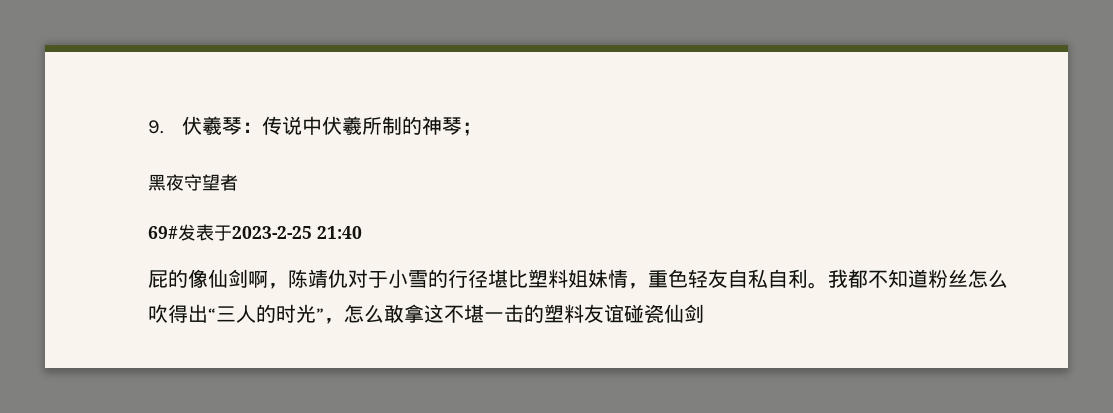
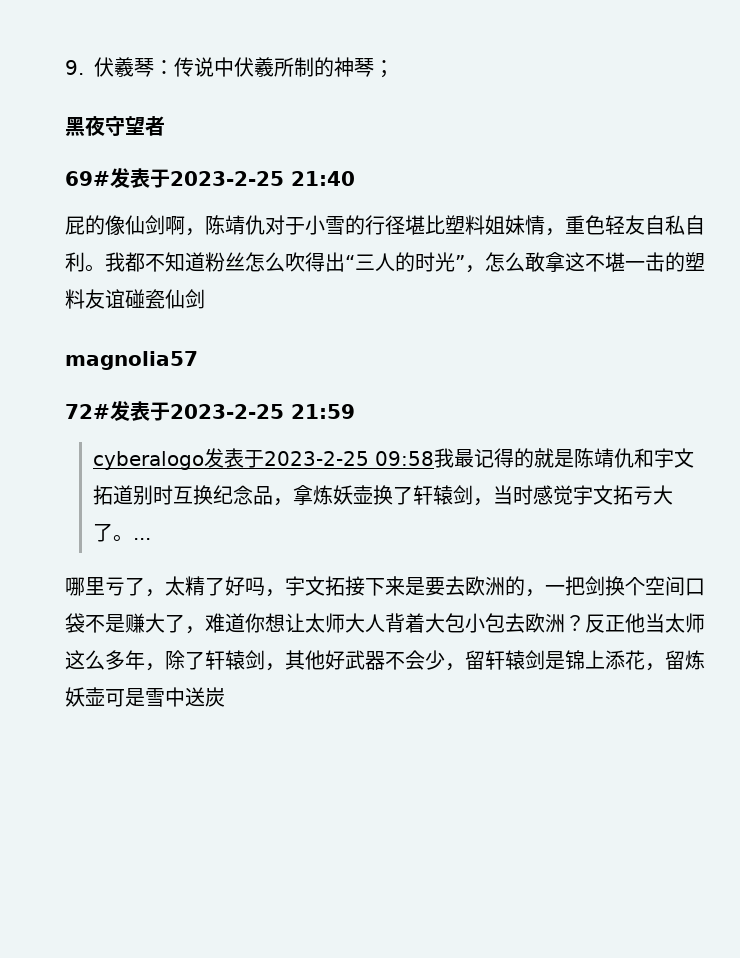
(704, 313) none -> [65,351,198,370] [65,401,355,421] [93,448,695,470] [93,485,674,506] [93,523,152,542] [65,576,705,597] [65,613,705,634] [65,650,705,671] [65,687,225,707] // magnolia57 // 72#发表于2023-2-25 21:59 // cyberalogo发表于2023-2-25 09:58我最记得的就是陈靖仇和宇文拓道别时互换纪念品，拿炼妖壶换了轩辕剑，当时感觉宇文拓亏大了。... // 哪里亏了，太精了好吗，宇文拓接下来是要去欧洲的，一把剑换个空间口袋不是赚大了，难道你想让太师大人背着大包小包去欧洲？反正他当太师这么多年，除了轩辕剑，其他好武器不会少，留轩辕剑是锦上添花，留炼妖壶可是雪中送炭

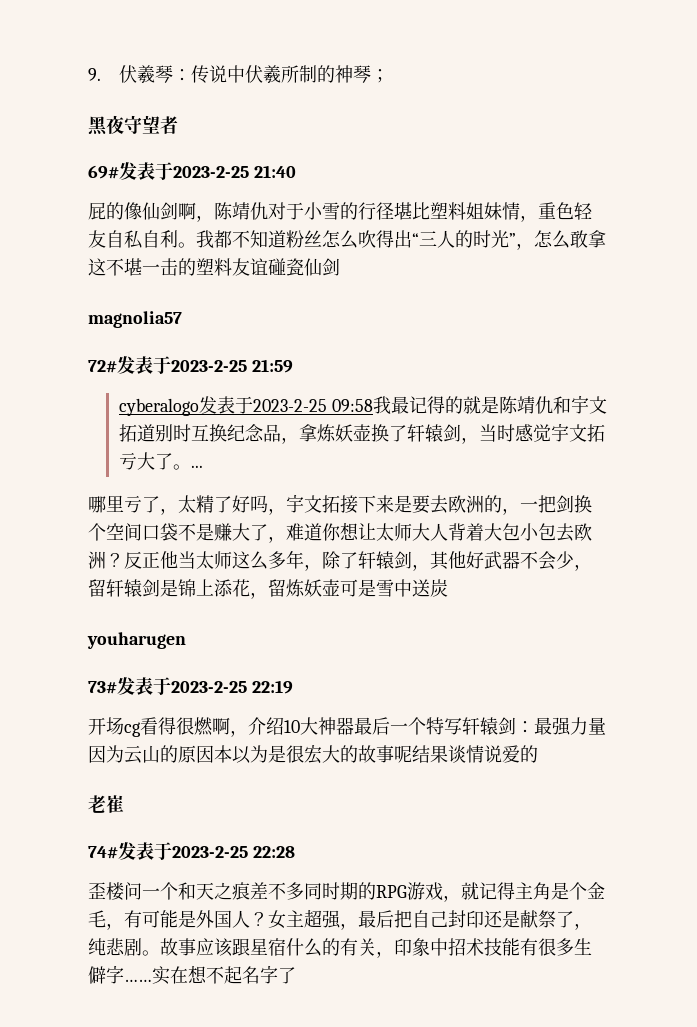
(225, 697) none -> [87,632,186,649] [88,677,293,695] [88,717,606,737] [88,745,538,764] [88,795,124,813] [88,842,295,860] [88,882,605,902] [88,909,592,930] [88,938,592,958] [88,965,296,985] // youharugen // 73#发表于2023-2-25 22:19 // 开场cg看得很燃啊，介绍10大神器最后一个特写轩辕剑：最强力量因为云山的原因本以为是很宏大的故事呢结果谈情说爱的 // 老崔 // 74#发表于2023-2-25 22:28 // 歪楼问一个和天之痕差不多同时期的RPG游戏，就记得主角是个金毛，有可能是外国人？女主超强，最后把自己封印还是献祭了，纯悲剧。故事应该跟星宿什么的有关，印象中招术技能有很多生僻字……实在想不起名字了

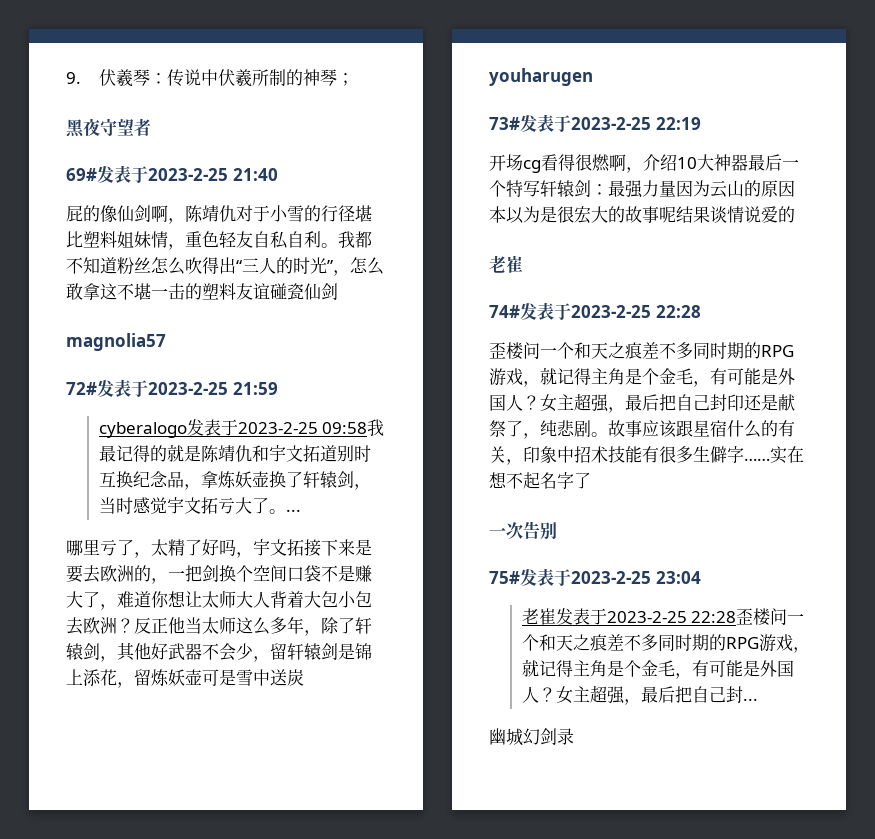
(296, 975) none -> [489,521,557,540] [489,568,701,586] [521,608,805,626] [521,634,810,653] [521,659,794,679] [521,685,758,705] [489,728,574,746] // 一次告别 // 75#发表于2023-2-25 23:04 // 老崔发表于2023-2-25 22:28歪楼问一个和天之痕差不多同时期的RPG游戏，就记得主角是个金毛，有可能是外国人？女主超强，最后把自己封... // 幽城幻剑录

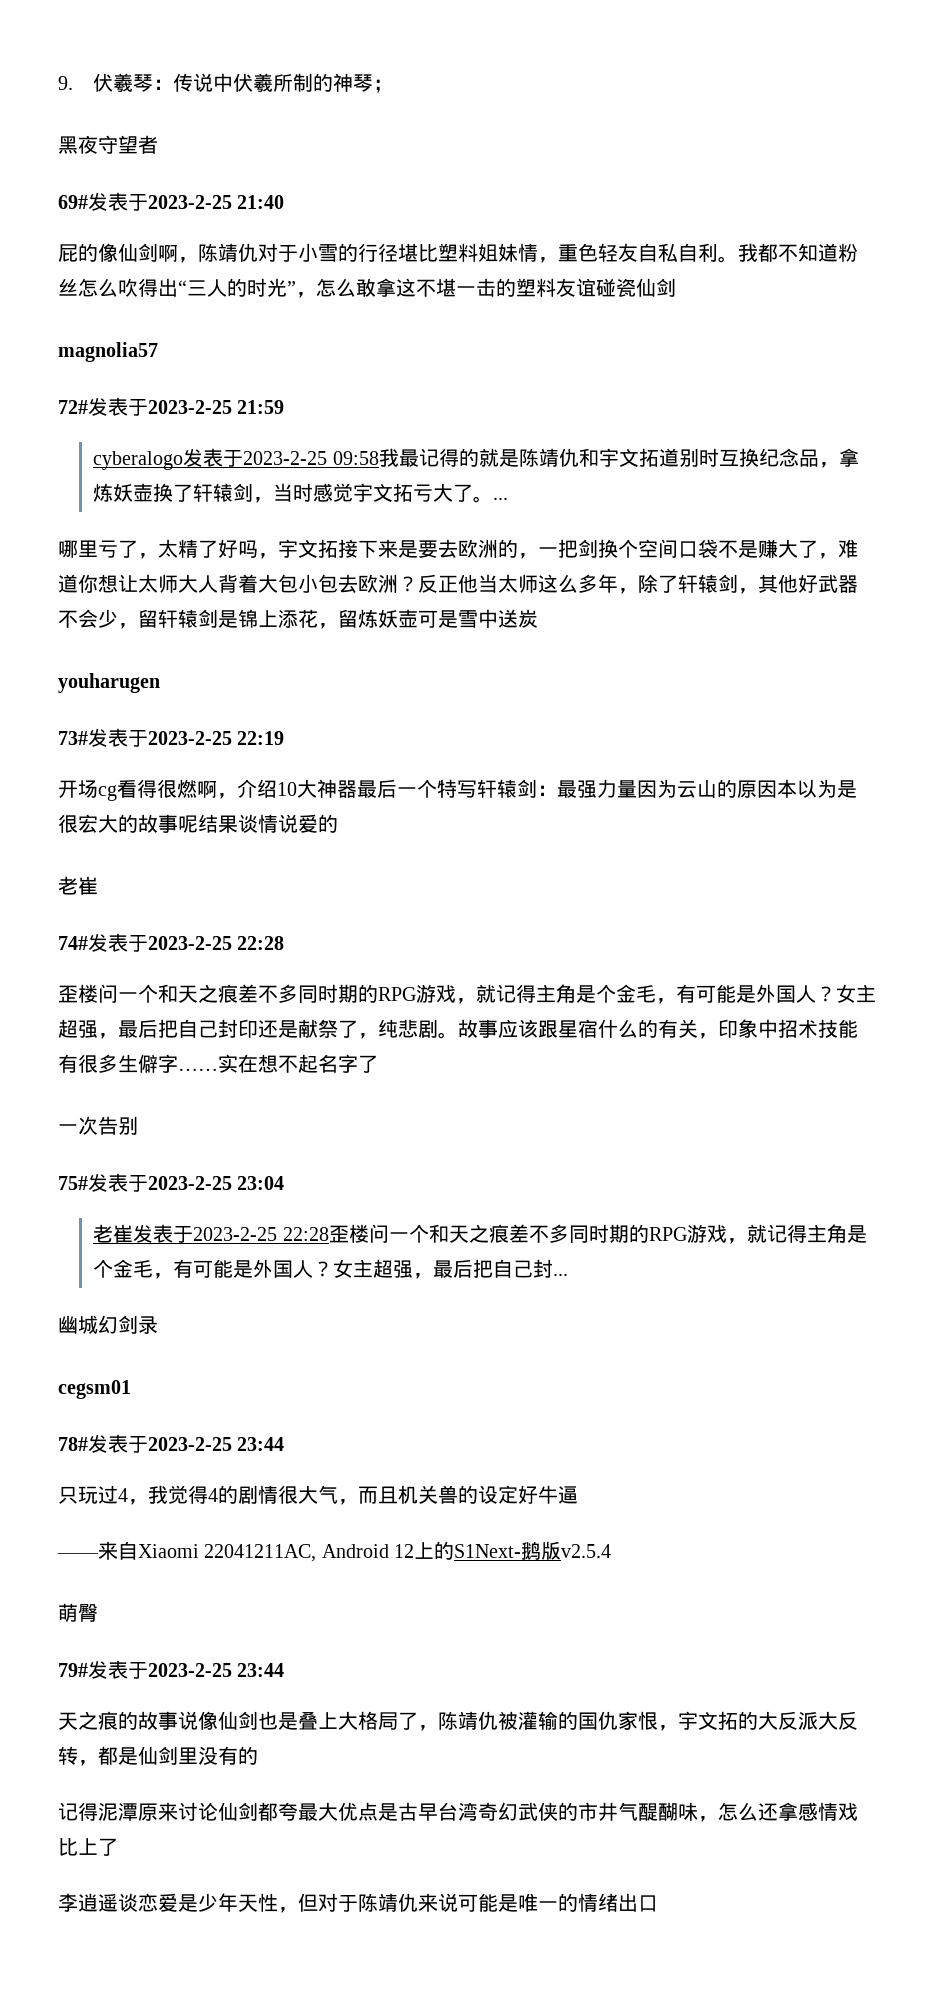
(574, 736) none -> [58,1380,131,1399] [58,1434,285,1453] [58,1485,578,1505] [57,1541,612,1562] [58,1603,98,1622] [58,1660,285,1679] [58,1711,858,1731] [58,1746,258,1766] [58,1802,858,1822] [58,1838,118,1856] [58,1893,658,1913] // cegsm01 // 78#发表于2023-2-25 23:44 // 只玩过4，我觉得4的剧情很大气，而且机关兽的设定好牛逼 // ——来自Xiaomi 22041211AC, Android 12上的S1Next-鹅版v2.5.4 // 萌臀 // 79#发表于2023-2-25 23:44 // 天之痕的故事说像仙剑也是叠上大格局了，陈靖仇被灌输的国仇家恨，宇文拓的大反派大反转，都是仙剑里没有的 // 记得泥潭原来讨论仙剑都夸最大优点是古早台湾奇幻武侠的市井气醍醐味，怎么还拿感情戏比上了 // 李逍遥谈恋爱是少年天性，但对于陈靖仇来说可能是唯一的情绪出口

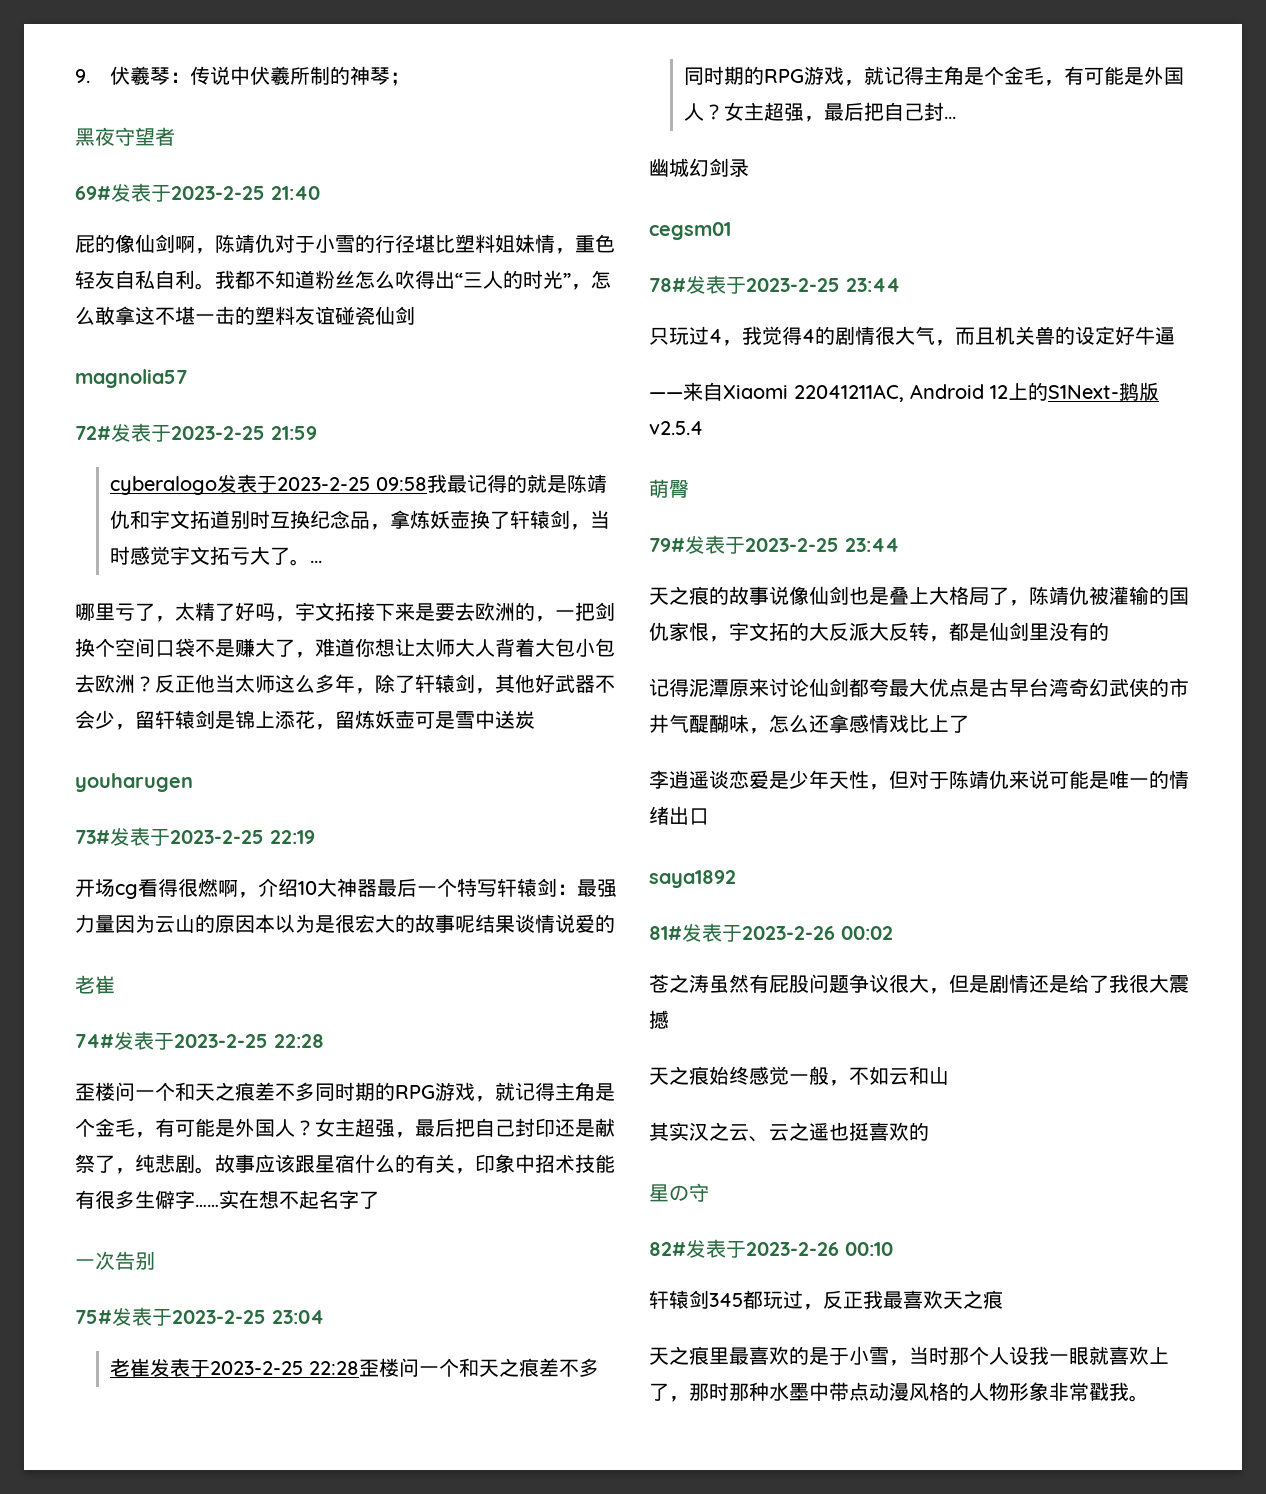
(658, 1903) none -> [649,870,736,888] [649,923,893,942] [649,974,1189,994] [649,1010,669,1029] [649,1066,949,1086] [649,1122,929,1142] [649,1183,709,1202] [649,1239,893,1258] [649,1290,1003,1310] [649,1346,1169,1366] [649,1382,1149,1402] // saya1892 // 81#发表于2023-2-26 00:02 // 苍之涛虽然有屁股问题争议很大，但是剧情还是给了我很大震撼 // 天之痕始终感觉一般，不如云和山 // 其实汉之云、云之遥也挺喜欢的 // 星の守 // 82#发表于2023-2-26 00:10 // 轩辕剑345都玩过，反正我最喜欢天之痕 // 天之痕里最喜欢的是于小雪，当时那个人设我一眼就喜欢上了，那时那种水墨中带点动漫风格的人物形象非常戳我。

